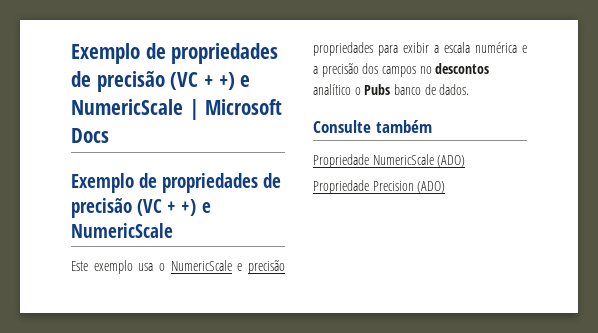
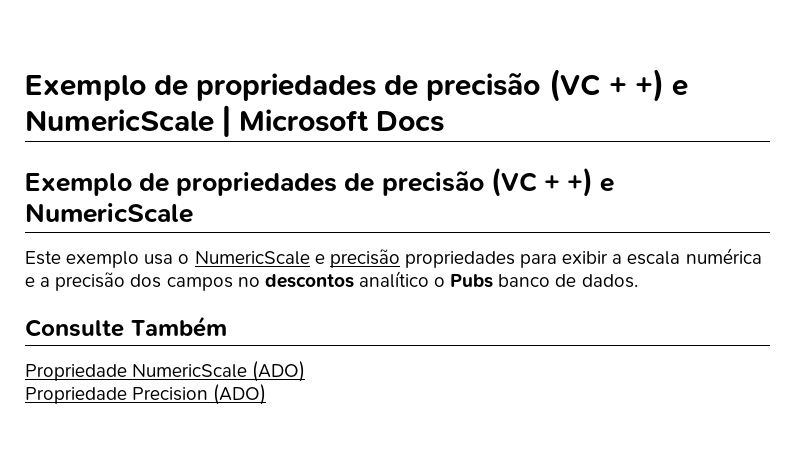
[375,120,432,133] também -> [131,316,227,337] Também

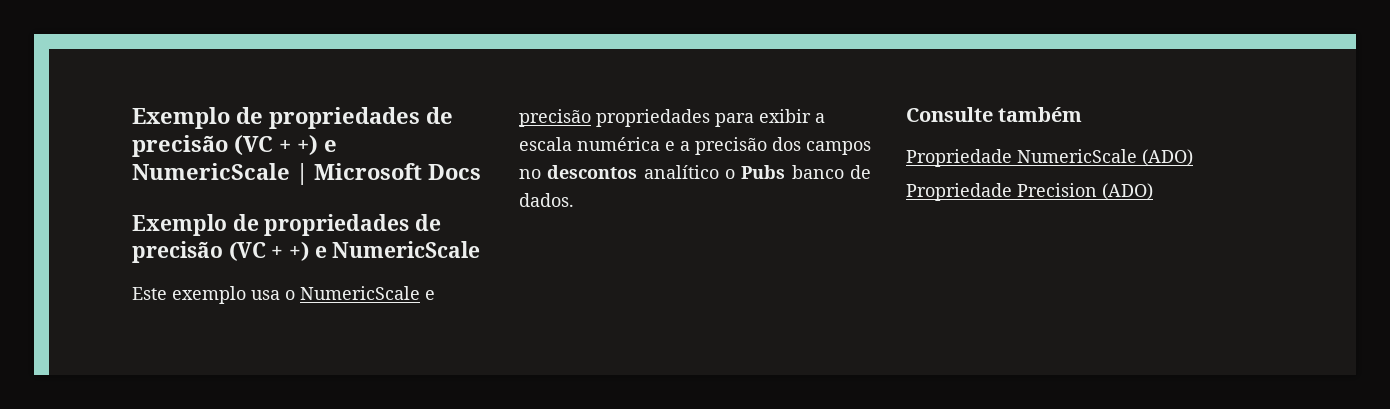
[131,316,227,337] Também -> [998,107,1083,122] também

